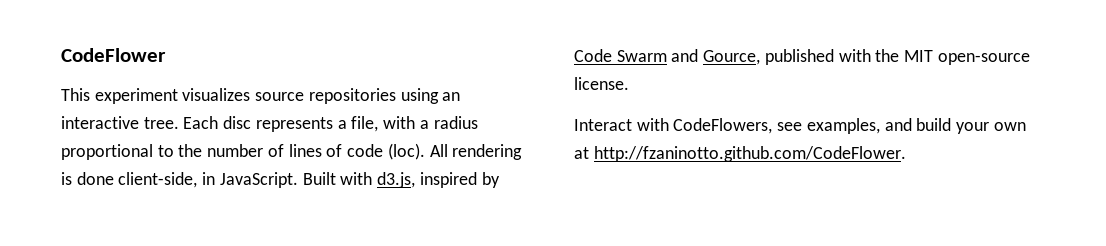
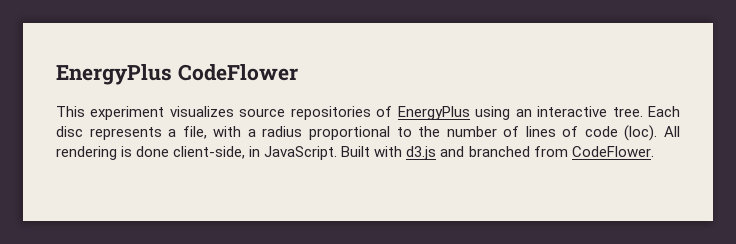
(61, 55) none -> [56,64,172,85] EnergyPlus
(396, 96) none -> [376,106,470,120] of EnergyPlus
[377,172,500,188] [574,49,1030,65] [574,77,629,90] [574,118,1026,134] [574,146,906,162] d3.js, inspired by Code Swarm and Gource, published with the MIT open-source license. // Interact with CodeFlowers, see examples, and build your own at http://fzaninotto.github.com/CodeFlower. -> [406,146,654,160] d3.js and branched from CodeFlower.

